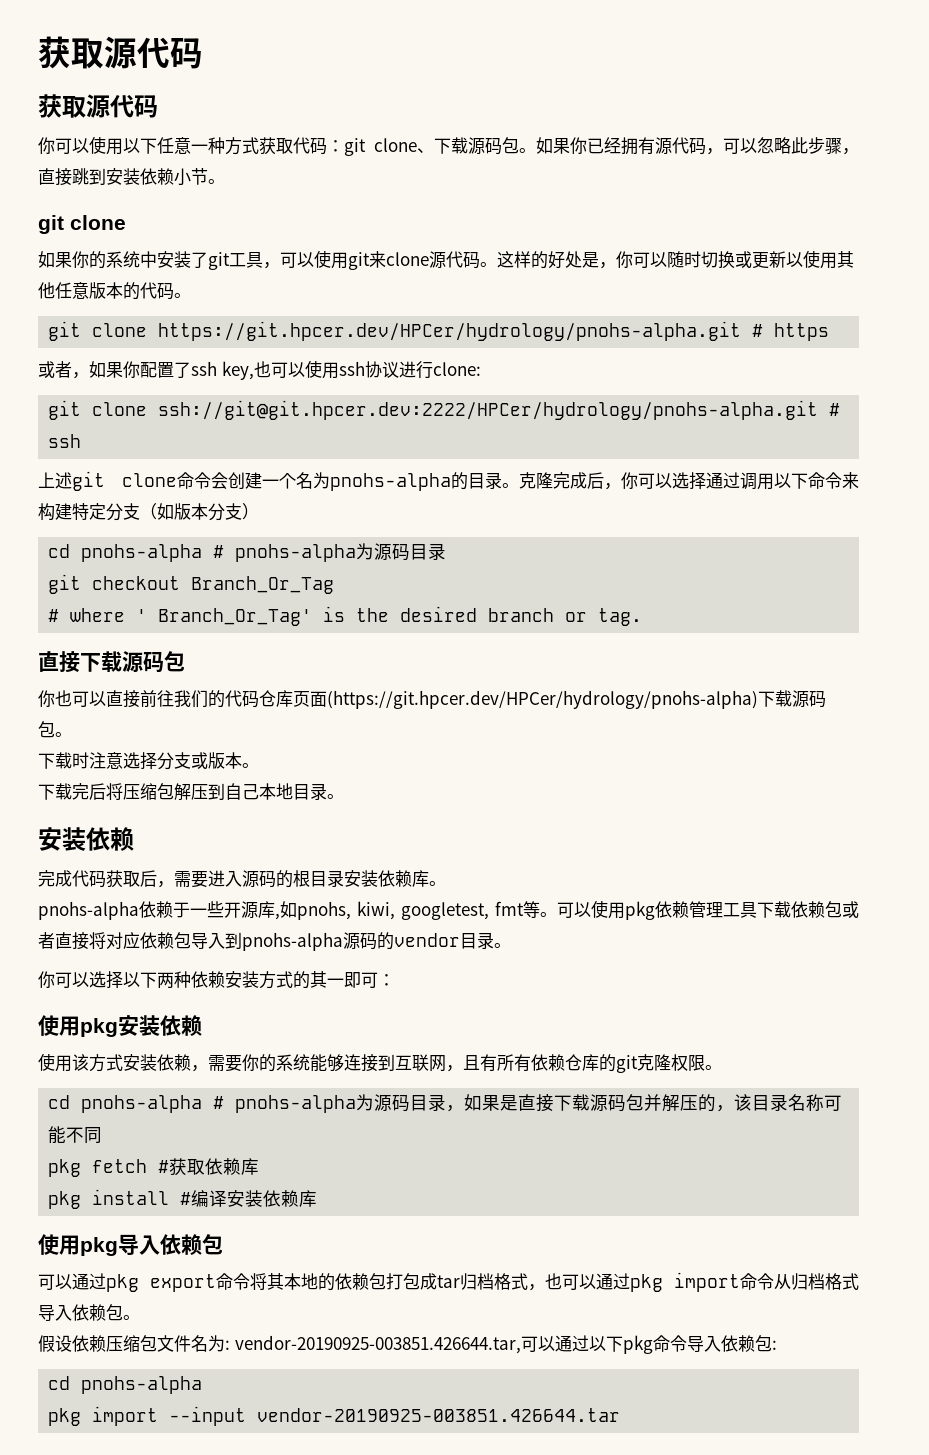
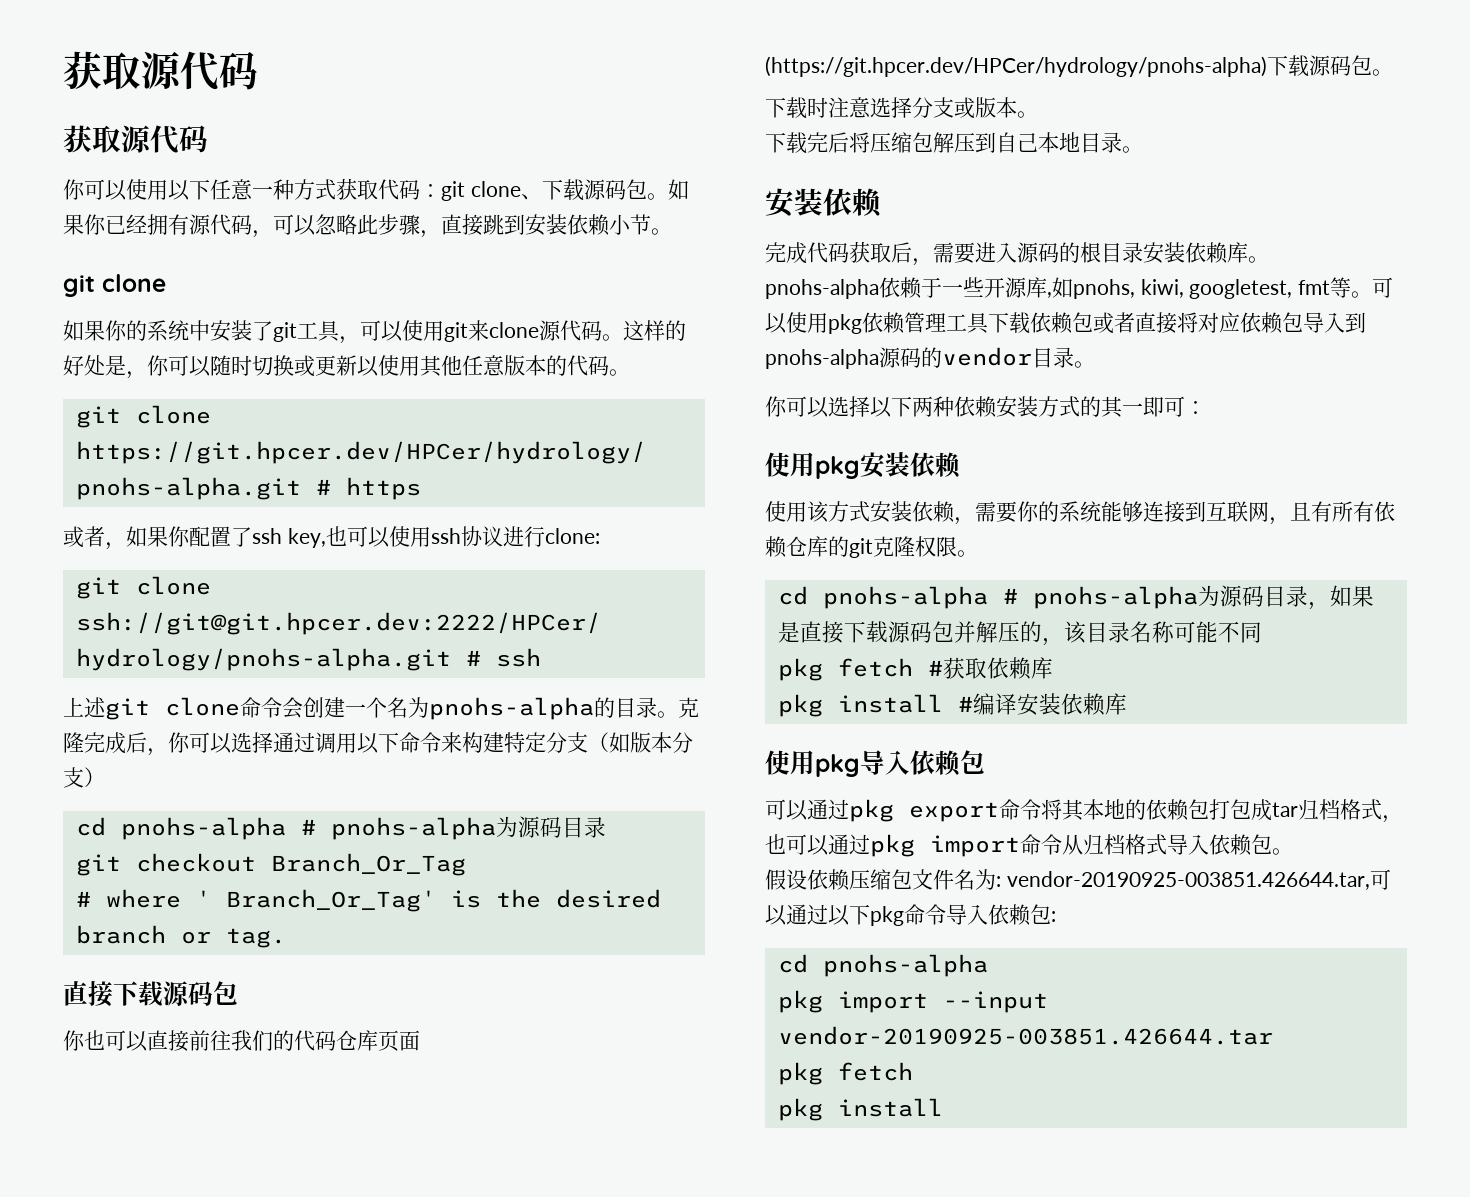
(621, 1415) none -> [777,1062,913,1085] [777,1098,943,1121] // pkg fetch // pkg install

